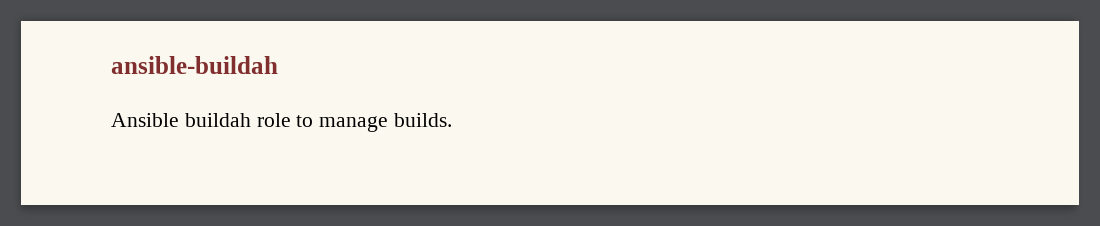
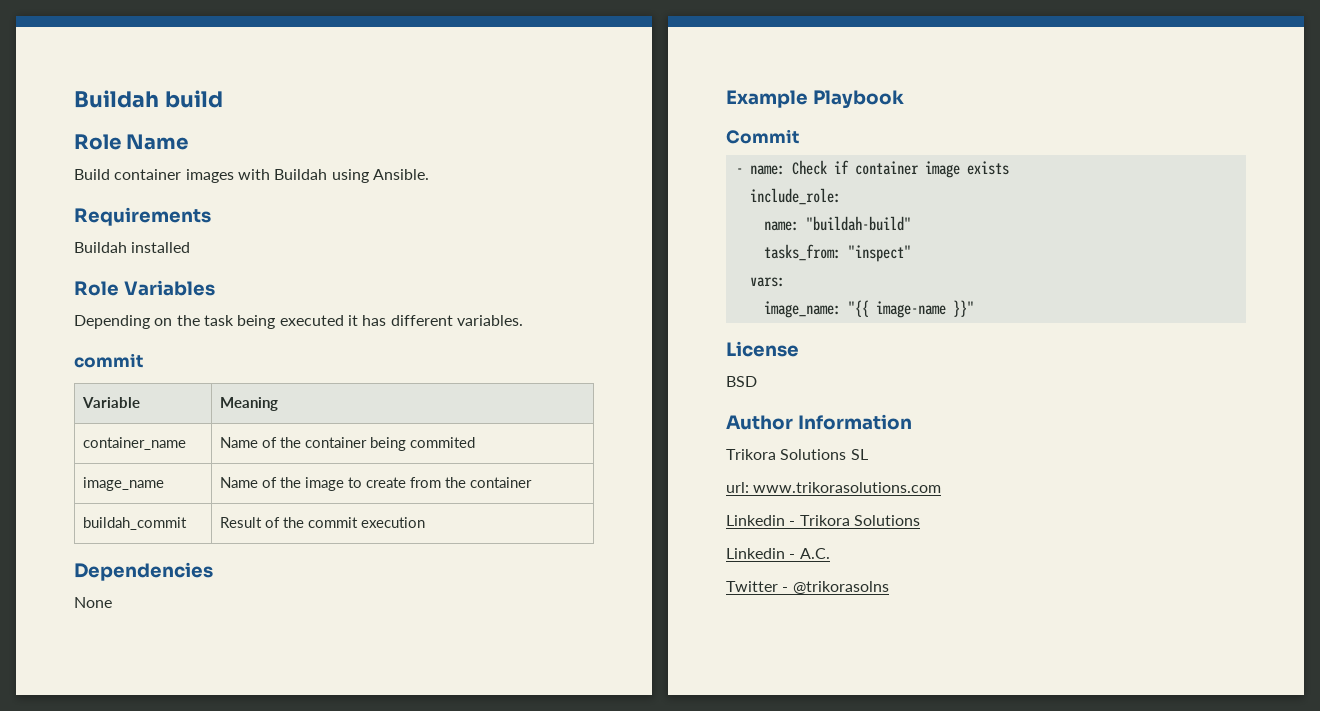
[111,56,278,74] [111,113,453,132] ansible-buildah // Ansible buildah role to manage builds. -> [74,90,223,108] [74,134,189,150] [74,169,429,183] [74,207,211,226] [74,242,191,253] [74,280,215,296] [74,315,523,329] [74,353,143,368] [82,397,141,408] [220,397,279,411] [83,437,187,450] [220,437,476,451] [83,477,165,491] [220,477,533,491] [83,517,188,530] [220,517,426,528] [74,562,213,581] [74,597,112,608] [726,90,904,109] [726,129,799,144] [735,160,1009,178] [749,188,841,205] [763,216,911,231] [763,244,911,262] [749,277,785,287] [763,300,974,318] [726,341,799,357] [726,376,757,387] [726,414,912,430] [726,449,868,460] [726,482,942,493] [726,515,920,526] [726,548,830,559] [726,581,889,594] Buildah build // Role Name // Build container images with Buildah using Ansible. // Requirements // Buildah installed // Role Variables // Depending on the task being executed it has different variables. // commit // Variable | Meaning // container_name | Name of the container being commited // image_name | Name of the image to create from the container // buildah_commit | Result of the commit execution // Dependencies // None // Example Playbook // Commit // - name: Check if container image exists // include_role: // name: "buildah-build" // tasks_from: "inspect" // vars: // image_name: "{{ image-name }}" // License // BSD // Author Information // Trikora Solutions SL // url: www.trikorasolutions.com // Linkedin - Trikora Solutions // Linkedin - A.C. // Twitter - @trikorasolns

